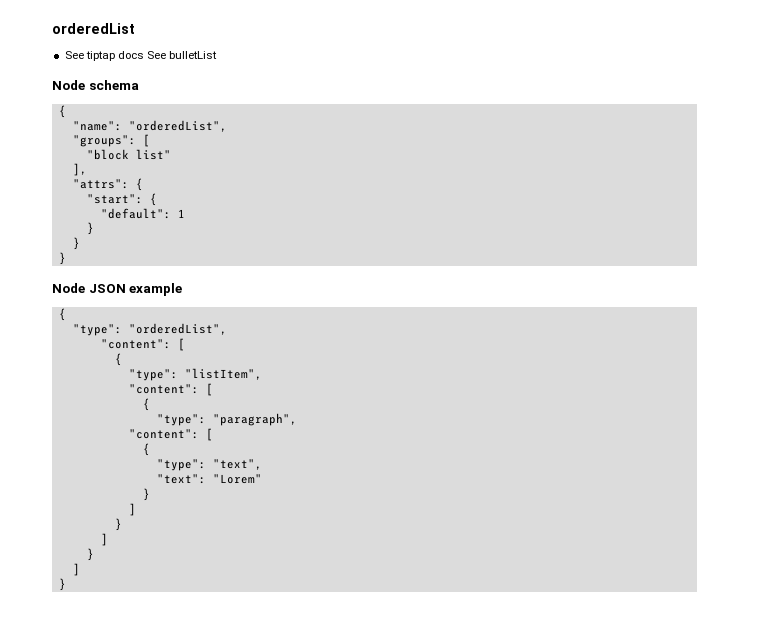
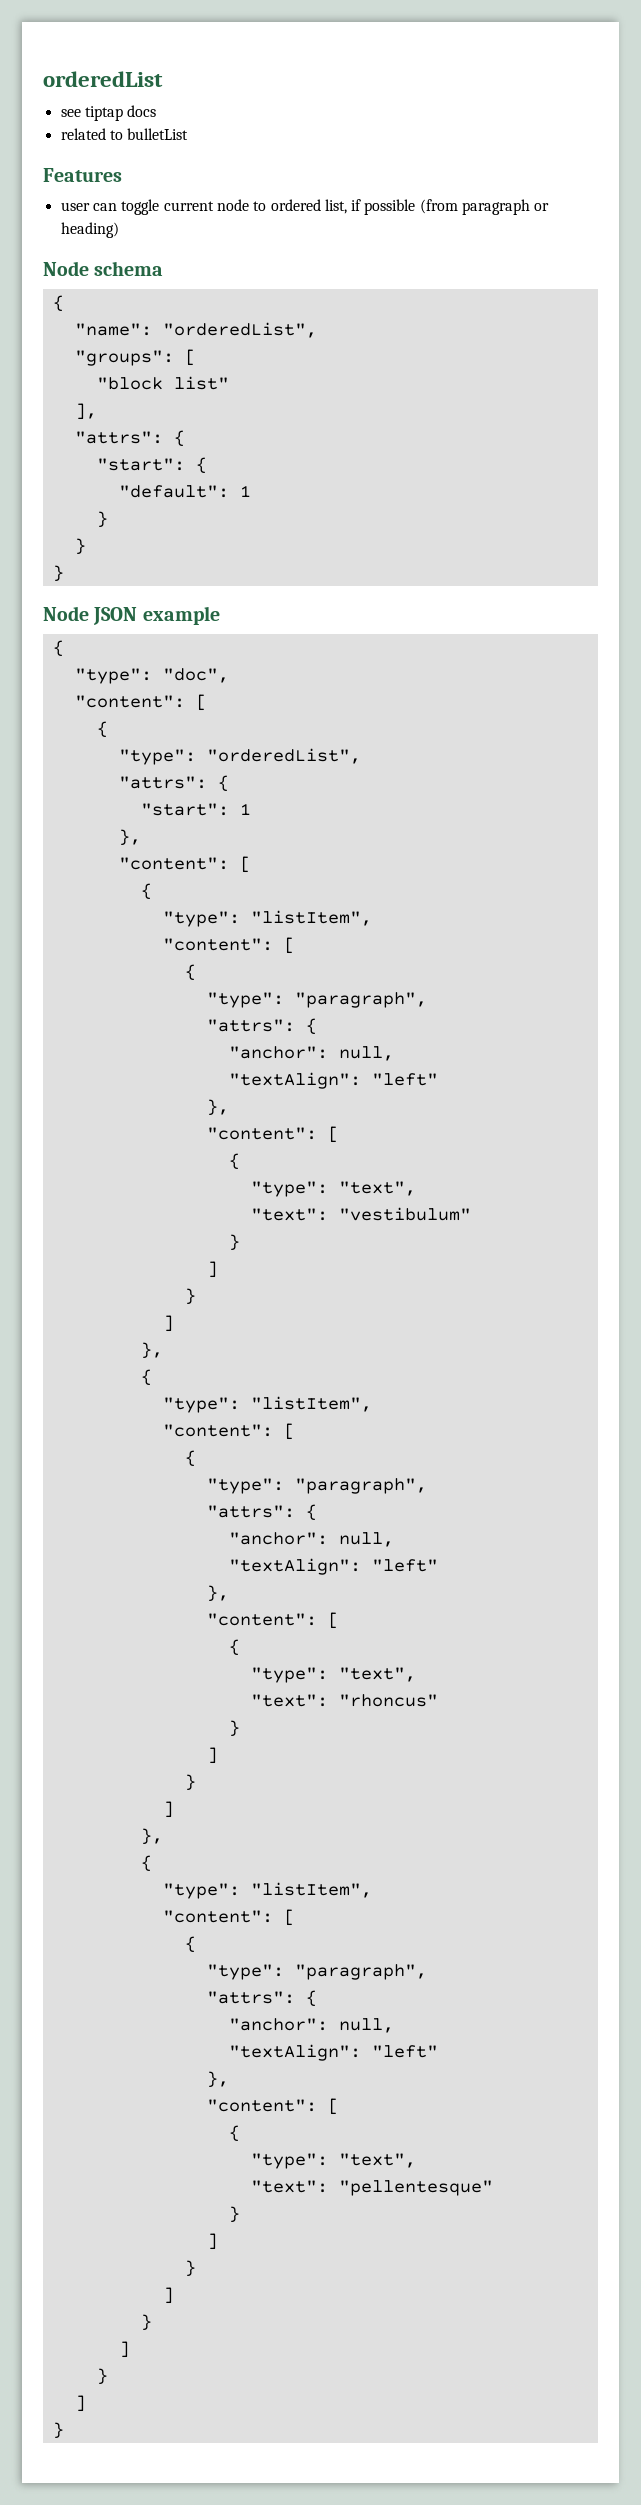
[64,51,84,59] See -> [60,109,81,117] see
[146,51,166,59] See -> [60,128,123,140] // related to
(218, 55) none -> [43,168,122,182] [60,199,550,215] [60,222,119,238] // Features // user can toggle current node to ordered list, if possible (from paragraph or heading)
[128,323,227,335] "orderedList", -> [162,668,229,683] [74,694,207,711] [96,721,108,738] [118,748,361,765] [118,775,229,792] [140,803,251,816] [118,829,141,846] "doc", // "content": [ // { // "type": "orderedList", // "attrs": { // "start": 1 // },
[128,428,213,441] [142,443,150,456] [156,459,262,471] [156,474,262,484] [142,488,150,501] [128,503,136,516] [114,518,122,531] [100,533,108,546] [86,548,94,561] [72,563,80,576] [58,578,66,591] // "content": [ // { // "type": "text", // "text": "Lorem" // } // ] // } // ] // } // ] // } -> [206,1018,317,1035] [228,1046,394,1061] [228,1072,438,1089] [206,1099,229,1116] [206,1126,339,1143] [228,1153,240,1170] [250,1181,416,1197] [250,1207,471,1221] [228,1234,240,1251] [206,1261,218,1278] [184,1288,196,1305] [162,1315,174,1332] [140,1342,163,1359] [140,1369,152,1386] [162,1396,372,1413] [162,1423,295,1440] [184,1450,196,1467] [206,1478,427,1494] [206,1504,317,1521] [228,1532,394,1547] [228,1558,438,1575] [206,1585,229,1602] [206,1612,339,1629] [228,1639,240,1656] [250,1667,416,1683] [250,1694,438,1707] [228,1720,240,1737] [206,1747,218,1764] [184,1774,196,1791] [162,1801,174,1818] [140,1828,163,1845] [140,1855,152,1872] [162,1882,372,1899] [162,1909,295,1926] [184,1936,196,1953] [206,1964,427,1980] [206,1990,317,2007] [228,2018,394,2033] [228,2044,438,2061] [206,2071,229,2088] [206,2098,339,2115] [228,2125,240,2142] [250,2153,416,2169] [250,2180,493,2196] [228,2206,240,2223] [206,2233,218,2250] [184,2260,196,2277] [162,2287,174,2304] [140,2314,152,2331] [118,2341,130,2358] [96,2368,108,2385] [74,2395,86,2412] [52,2422,64,2439] // "attrs": { // "anchor": null, // "textAlign": "left" // }, // "content": [ // { // "type": "text", // "text": "vestibulum" // } // ] // } // ] // }, // { // "type": "listItem", // "content": [ // { // "type": "paragraph", // "attrs": { // "anchor": null, // "textAlign": "left" // }, // "content": [ // { // "type": "text", // "text": "rhoncus" // } // ] // } // ] // }, // { // "type": "listItem", // "content": [ // { // "type": "paragraph", // "attrs": { // "anchor": null, // "textAlign": "left" // }, // "content": [ // { // "type": "text", // "text": "pellentesque" // } // ] // } // ] // } // ] // } // ] // }

